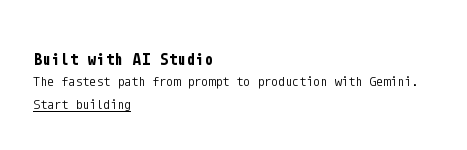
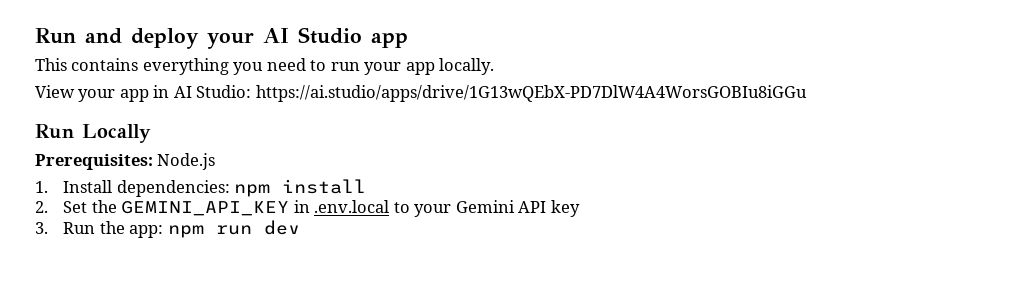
[33,53,213,65] [33,76,418,89] [33,99,131,111] Built with AI Studio // The fastest path from prompt to production with Gemini. // Start building -> [35,27,408,49] [35,58,495,75] [35,85,807,102] [35,124,151,143] [35,153,216,170] [35,179,367,197] [35,200,580,217] [35,220,300,238] Run and deploy your AI Studio app // This contains everything you need to run your app locally. // View your app in AI Studio: https://ai.studio/apps/drive/1G13wQEbX-PD7DlW4A4WorsGOBIu8iGGu // Run Locally // Prerequisites: Node.js // 1. Install dependencies: npm install // 2. Set the GEMINI_API_KEY in .env.local to your Gemini API key // 3. Run the app: npm run dev

